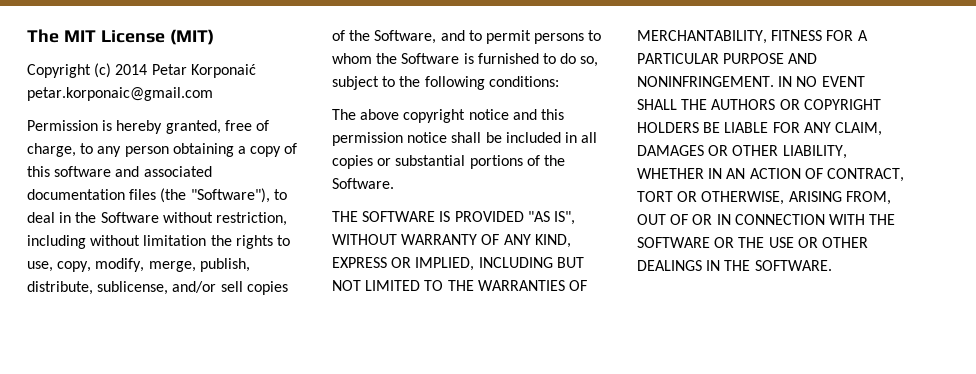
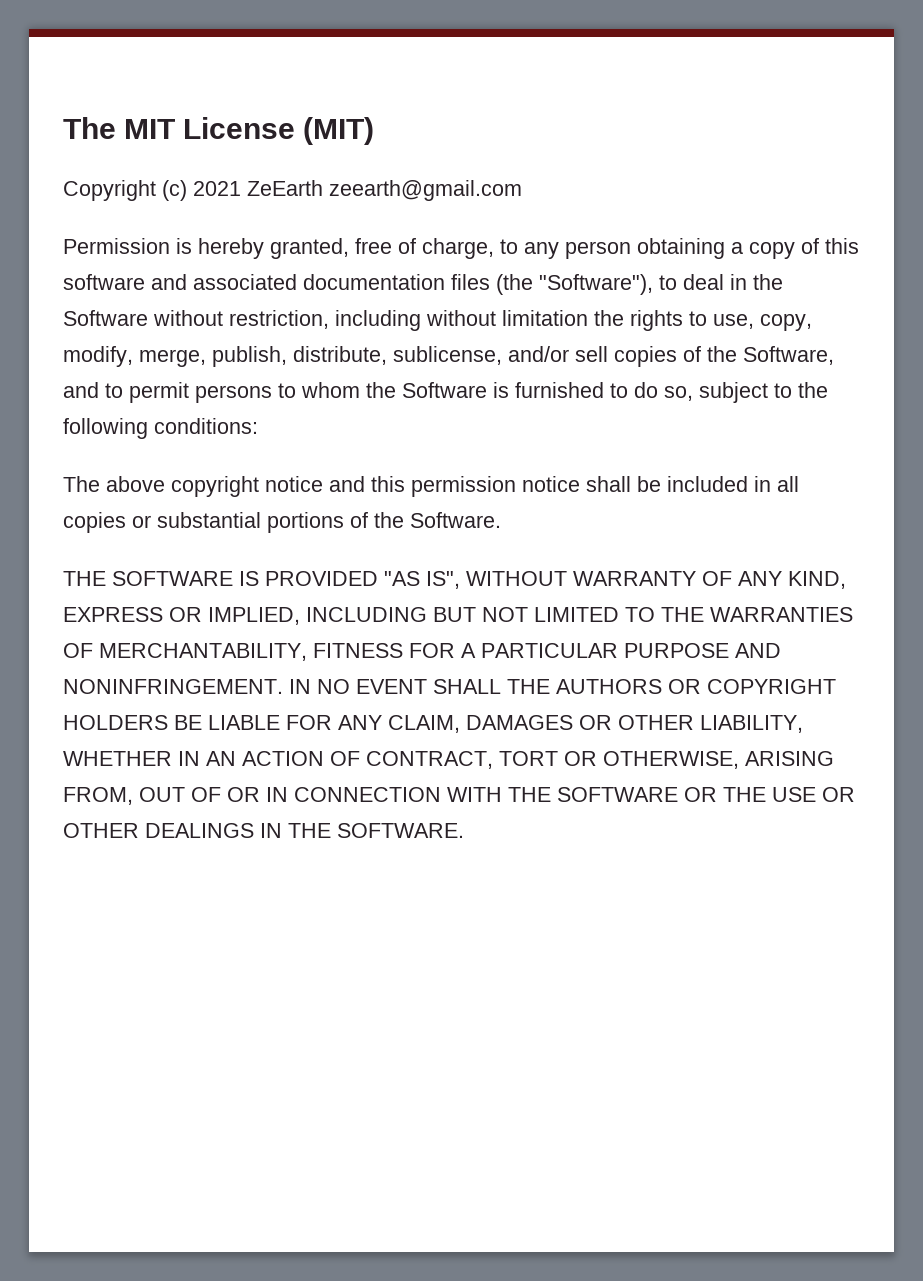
[115,64,256,78] [27,87,213,101] 2014 Petar Korponaić petar.korponaic@gmail.com -> [193,180,522,201] 2021 ZeEarth zeearth@gmail.com

